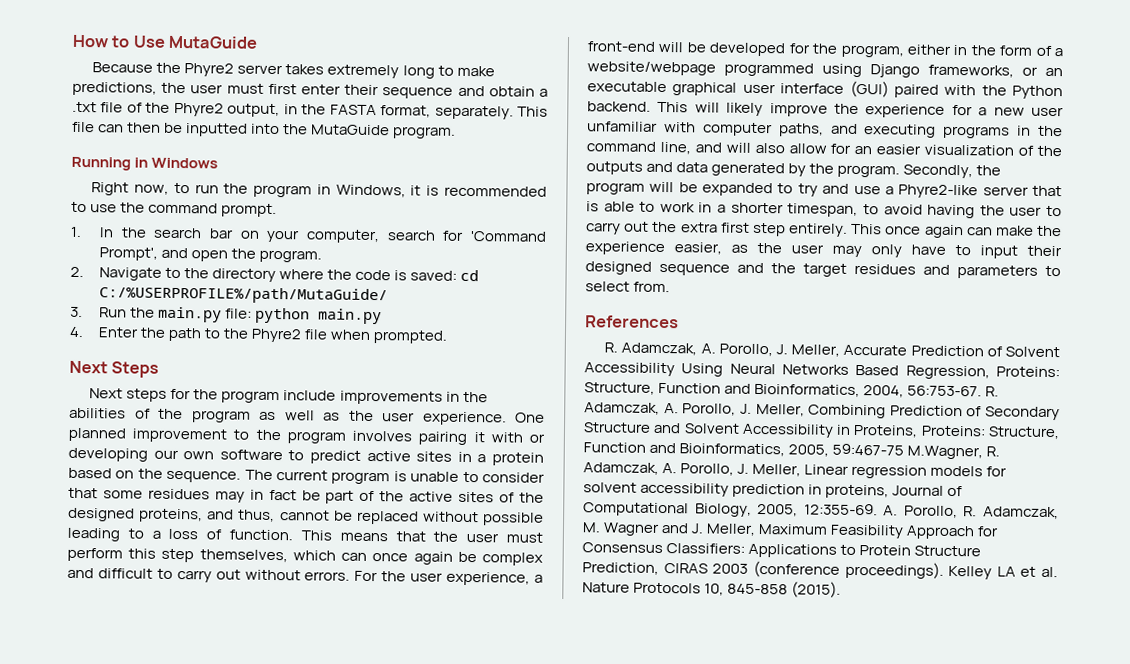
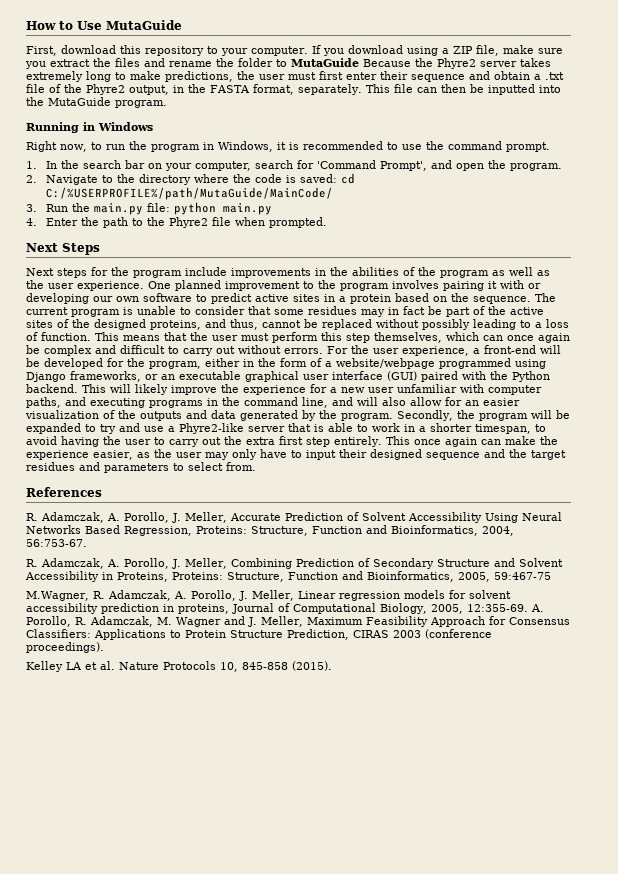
(259, 42) none -> [26,45,563,56] [25,58,359,69] First, download this repository to your computer. If you download using a ZIP file, make sure you extract the files and rename the folder to MutaGuide
[98,286,388,305] C:/%USERPROFILE%/path/MutaGuide/ -> [45,187,333,200] C:/%USERPROFILE%/path/MutaGuide/MainCode/
[483,512,544,526] possible -> [422,319,470,330] possibly
(983, 391) none -> (87, 543) //
(905, 449) none -> (551, 576) //
(944, 570) none -> (104, 647) //

